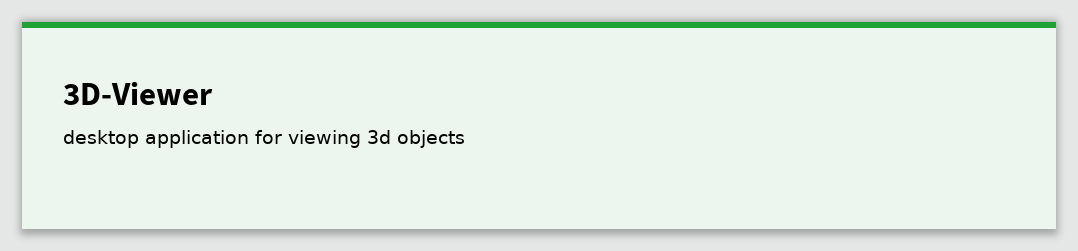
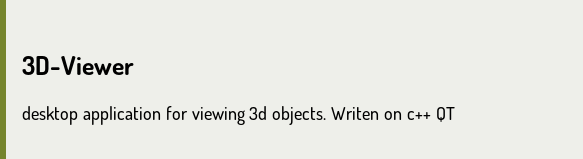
[397,130,465,148] objects -> [272,106,455,125] objects. Writen on c++ QT

